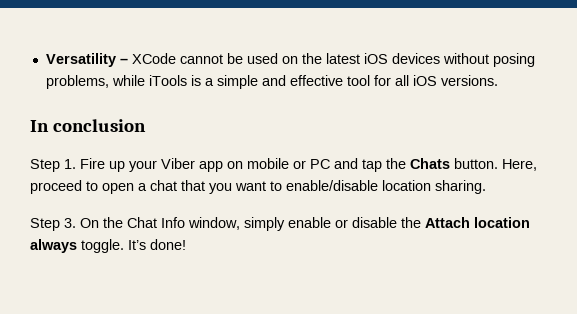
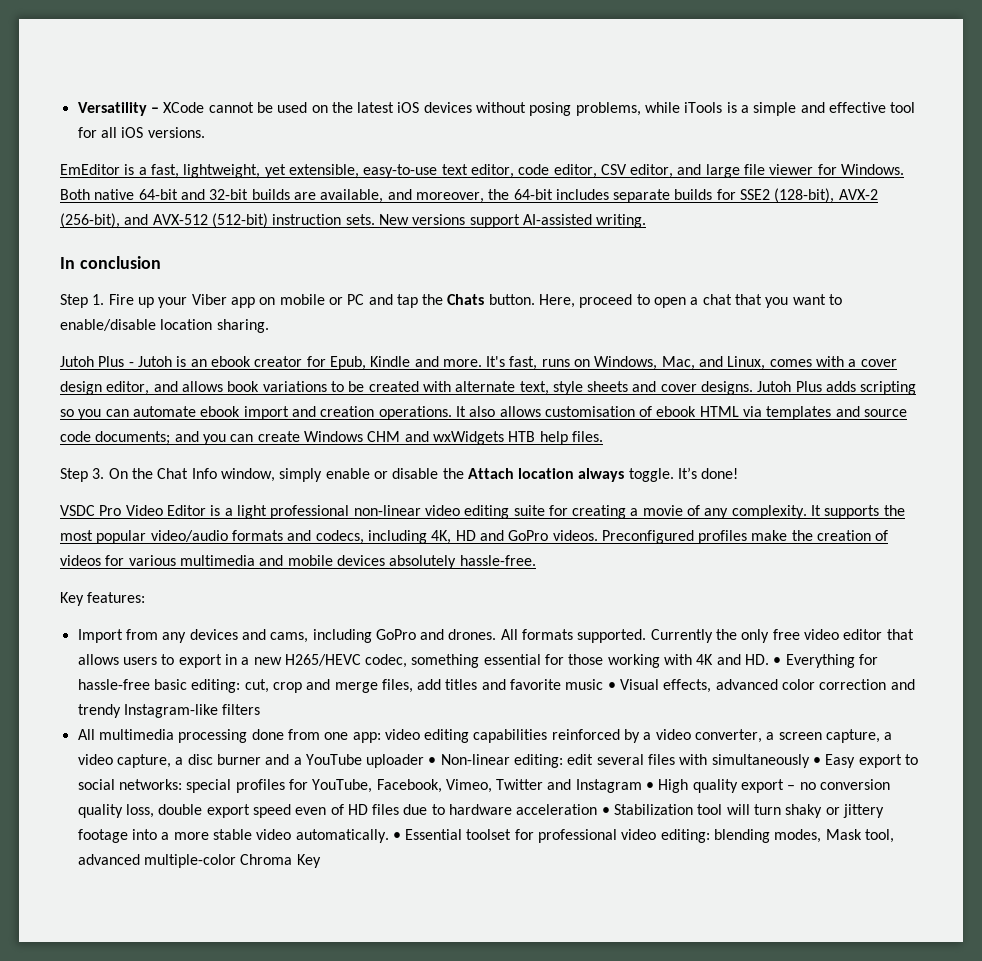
(498, 80) none -> [60,164,905,178] [60,188,878,203] [60,213,647,228] // EmEditor is a fast, lightweight, yet extensible, easy-to-use text editor, code editor, CSV editor, and large file viewer for Windows. Both native 64-bit and 32-bit builds are available, and moreover, the 64-bit includes separate builds for SSE2 (128-bit), AVX-2 (256-bit), and AVX-512 (512-bit) instruction sets. New versions support AI-assisted writing.
(486, 187) none -> [60,356,897,370] [60,381,917,395] [60,406,908,420] [60,431,603,445] // Jutoh Plus - Jutoh is an ebook creator for Epub, Kindle and more. It's fast, runs on Windows, Mac, and Linux, comes with a cover design editor, and allows book variations to be created with alternate text, style sheets and cover designs. Jutoh Plus adds scripting so you can automate ebook import and creation operations. It also allows customisation of ebook HTML via templates and source code documents; and you can create Windows CHM and wxWidgets HTB help files.
(186, 244) none -> [60,505,905,519] [60,530,889,544] [60,555,536,569] [60,592,146,606] [77,629,914,643] [77,654,879,668] [77,679,915,693] [77,704,261,718] [77,729,893,743] [77,754,919,768] [77,779,891,793] [77,804,885,818] [77,829,895,843] [77,854,321,868] // VSDC Pro Video Editor is a light professional non-linear video editing suite for creating a movie of any complexity. It supports the most popular video/audio formats and codecs, including 4K, HD and GoPro videos. Preconfigured profiles make the creation of videos for various multimedia and mobile devices absolutely hassle-free. // Key features: // Import from any devices and cams, including GoPro and drones. All formats supported. Сurrently the only free video editor that allows users to export in a new H265/HEVC codec, something essential for those working with 4K and HD. • Everything for hassle-free basic editing: cut, crop and merge files, add titles and favorite music • Visual effects, advanced color correction and trendy Instagram-like filters // All multimedia processing done from one app: video editing capabilities reinforced by a video converter, a screen capture, a video capture, a disc burner and a YouTube uploader • Non-linear editing: edit several files with simultaneously • Easy export to social networks: special profiles for YouTube, Facebook, Vimeo, Twitter and Instagram • High quality export – no conversion quality loss, double export speed even of HD files due to hardware acceleration • Stabilization tool will turn shaky or jittery footage into a more stable video automatically. • Essential toolset for professional video editing: blending modes, Mask tool, advanced multiple-color Chroma Key

